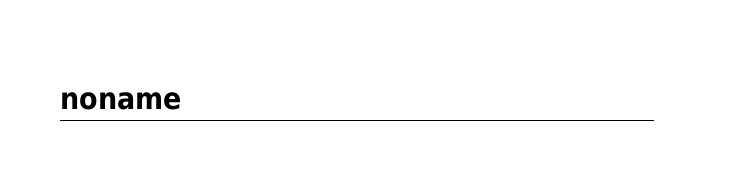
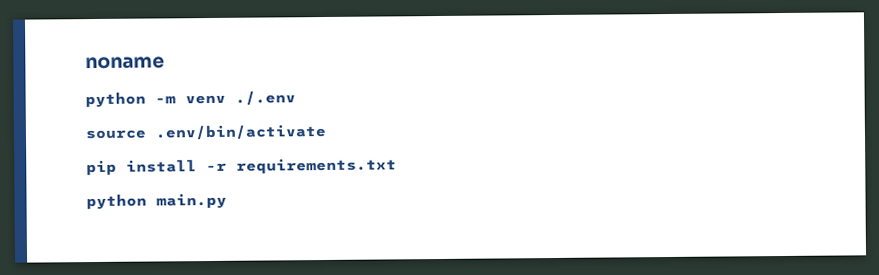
(181, 101) none -> [85,90,296,108] [85,123,326,140] [86,157,397,176] [86,192,227,210] // python -m venv ./.env // source .env/bin/activate // pip install -r requirements.txt // python main.py

